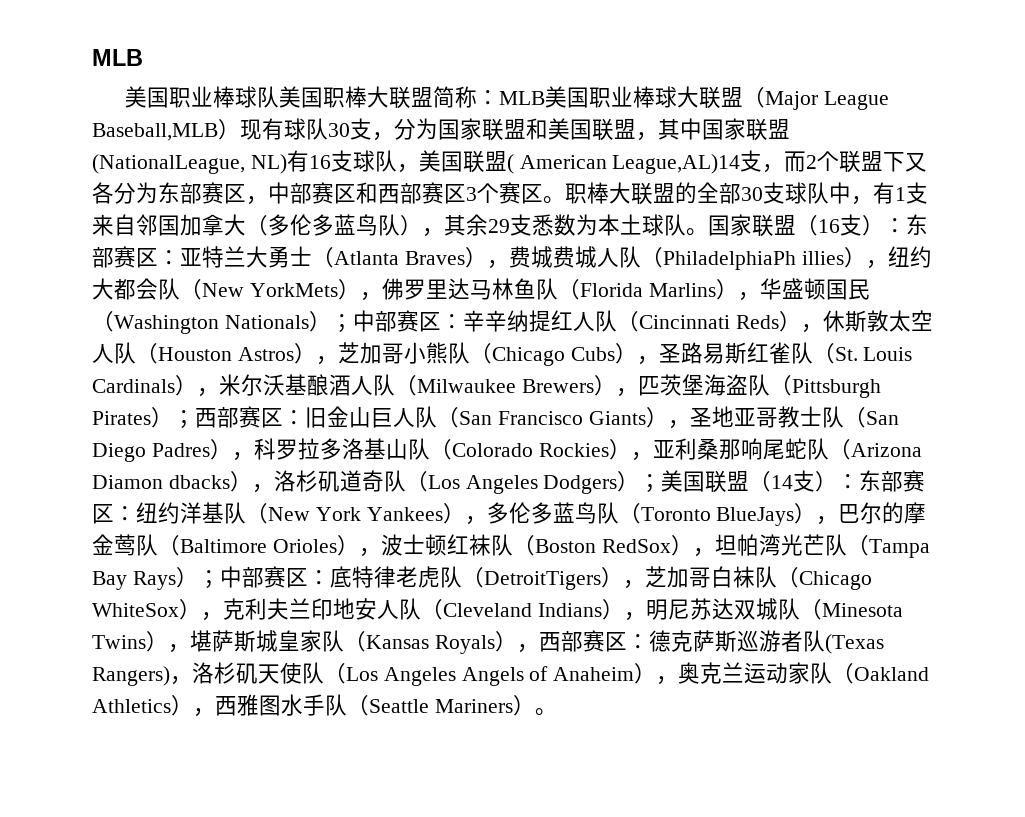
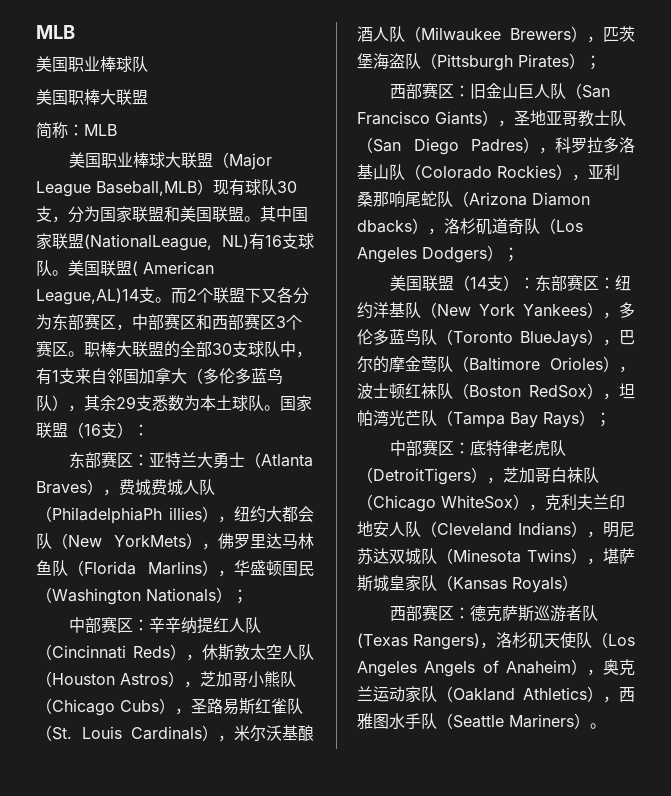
(280, 97) none -> (148, 64) //
(434, 97) none -> (148, 97) //
(546, 98) none -> (117, 130) //
[636,132,658,141] ， -> [244,216,260,222] 。
[396,164,419,173] ， -> [52,270,68,276] 。
[762,164,785,173] ， -> [155,297,171,303] 。
(906, 225) none -> (149, 430) //
(353, 323) none -> (248, 596) //
(195, 419) none -> (601, 62) //
(662, 483) none -> (519, 254) //
(220, 579) none -> (611, 419) //
[516,644,539,653] ， -> (578, 583) //

